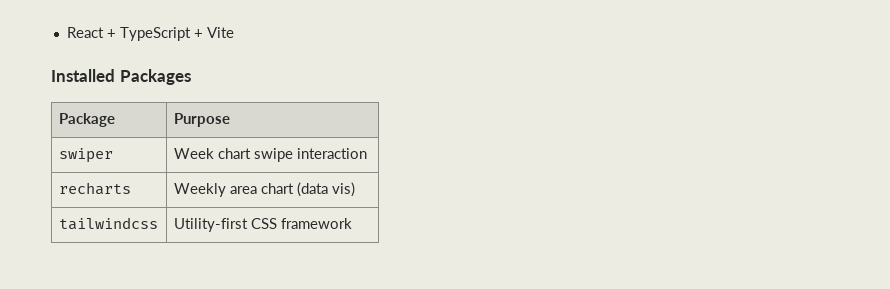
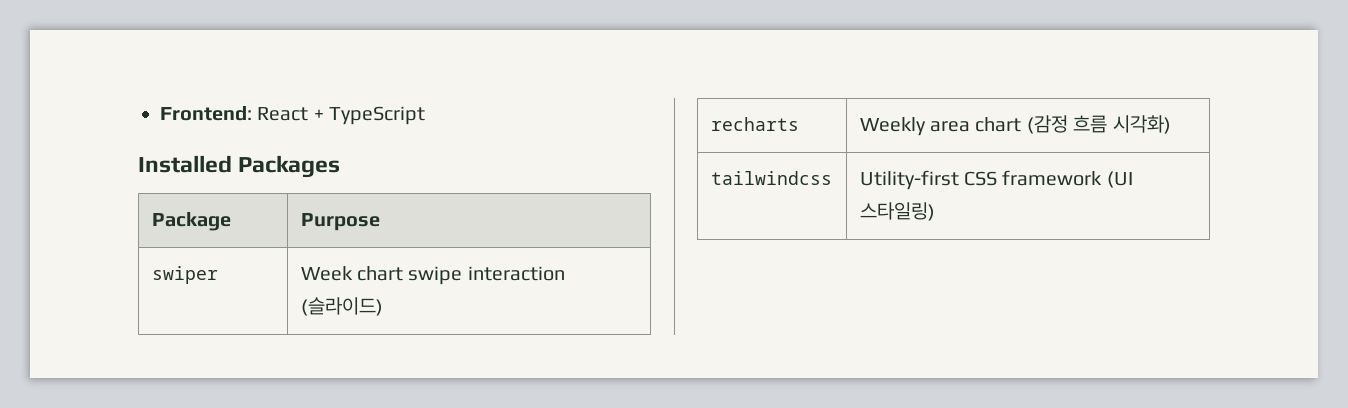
(66, 32) none -> [160,106,252,121] Frontend:
[193,27,234,38] + Vite -> (426, 115) none
(367, 153) none -> [300,297,383,316] (슬라이드)
[296,182,355,197] (data vis) -> [1026,115,1171,134] (감정 흐름 시각화)
(352, 223) none -> [1106,171,1133,188] [859,202,935,221] (UI 스타일링)

